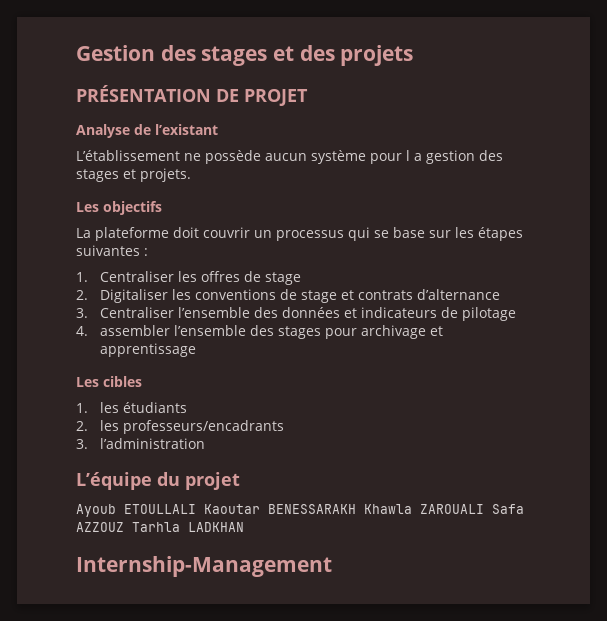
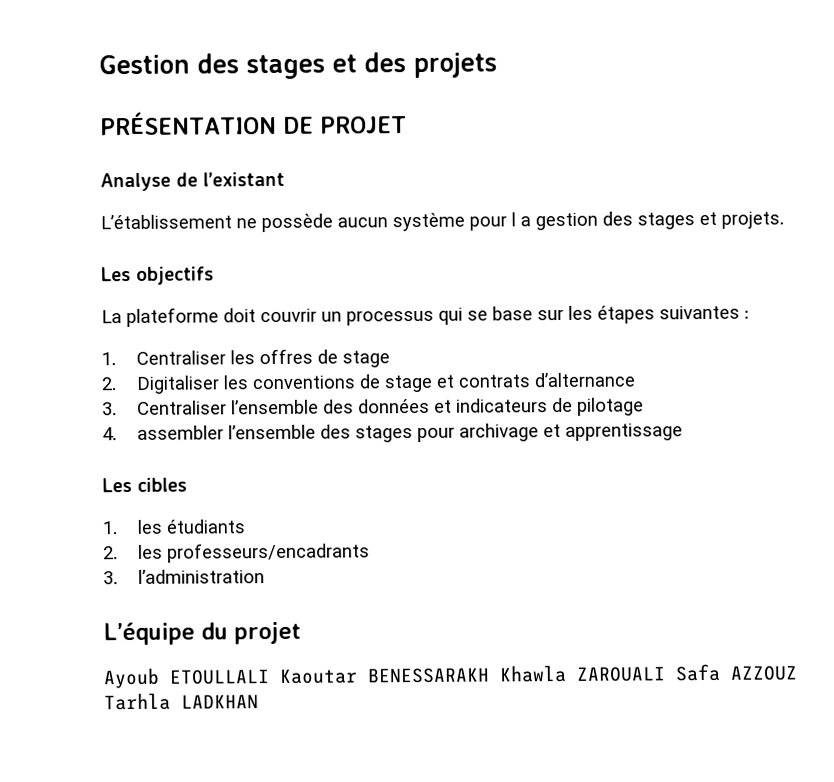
[76,556,332,577] // Internship-Management -> (259, 701) none

